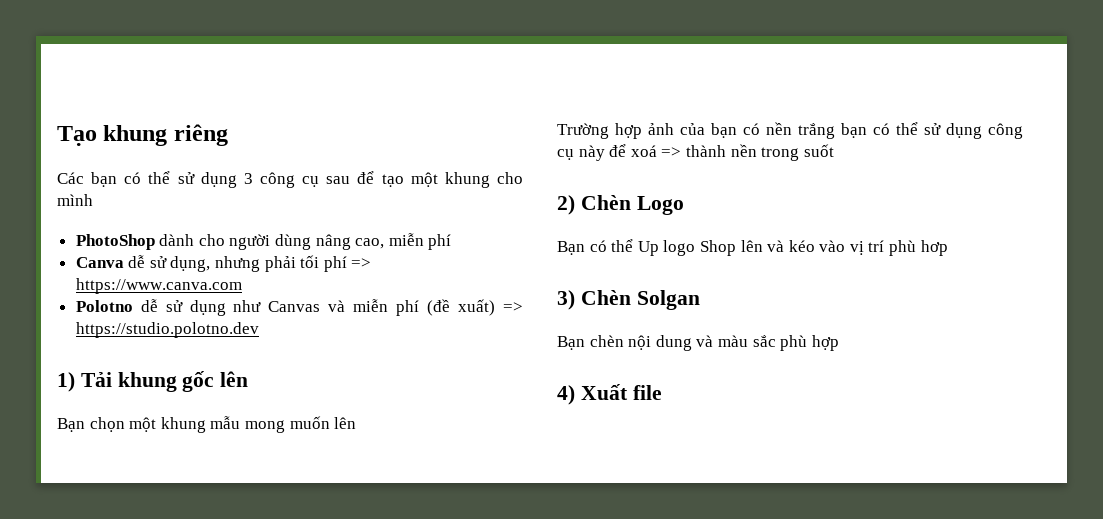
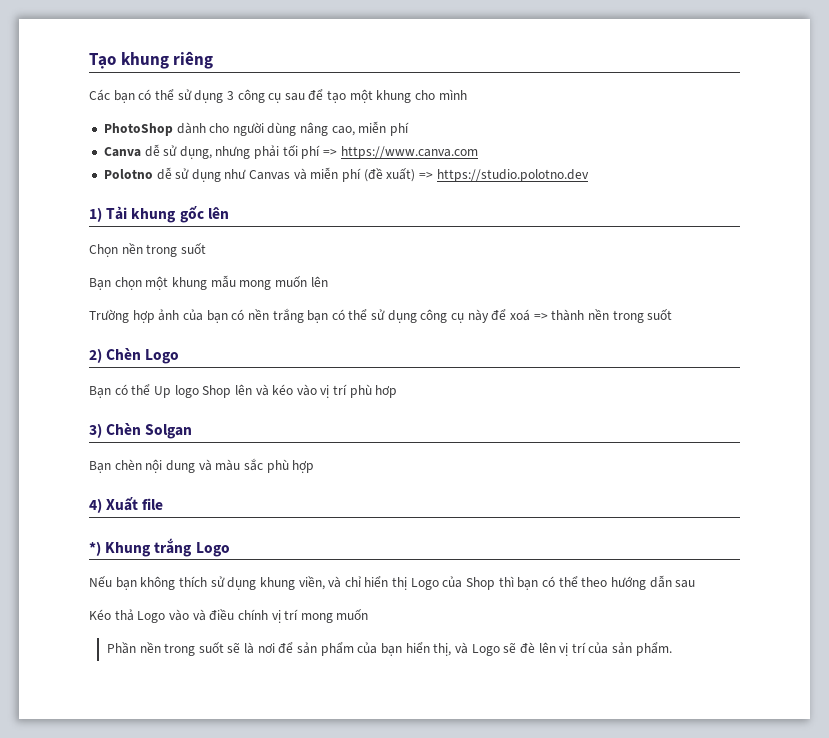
(249, 379) none -> [89,243,206,257] // Chọn nền trong suốt
(662, 392) none -> [89,538,230,557] [89,575,696,590] [89,609,369,623] [106,642,672,656] // *) Khung trắng Logo // Nếu bạn không thích sử dụng khung viền, và chỉ hiển thị Logo của Shop thì bạn có thể theo hướng dẫn sau // Kéo thả Logo vào và điều chính vị trí mong muốn // Phần nền trong suốt sẽ là nơi để sản phẩm của bạn hiển thị, và Logo sẽ đè lên vị trí của sản phẩm.

